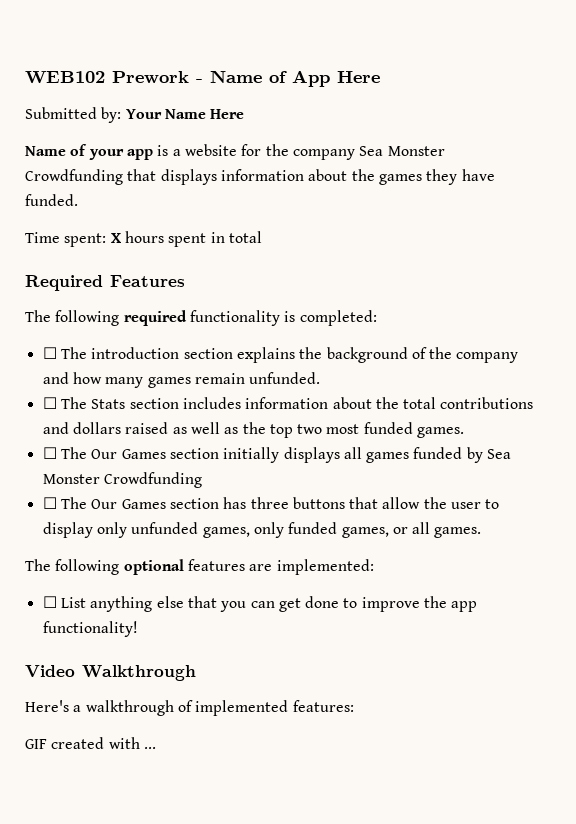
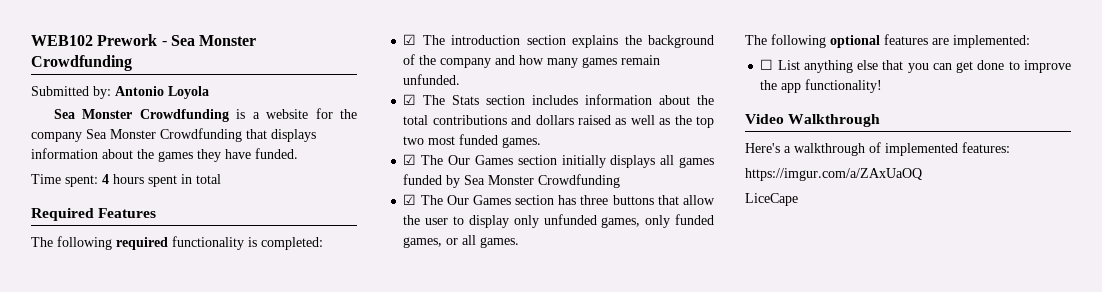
[210,70,380,87] [25,107,245,123] [25,144,153,160] Name of App Here // Submitted by: Your Name Here // Name of your app -> [170,35,257,46] [31,55,132,71] [31,86,209,99] [53,109,229,122] Sea Monster Crowdfunding // Submitted by: Antonio Loyola // Sea Monster Crowdfunding
[110,233,121,243] X -> [102,174,109,184] 4
[42,347,57,359] ☐ -> [403,34,417,45] ☑
[42,397,57,409] ☐ -> [403,94,417,105] ☑
[42,447,57,459] ☐ -> [403,154,417,165] ☑
[42,497,57,509] ☐ -> [403,194,417,205] ☑
[25,737,156,749] GIF created with ... -> [745,168,922,181] [745,193,798,206] https://imgur.com/a/ZAxUaOQ // LiceCape

